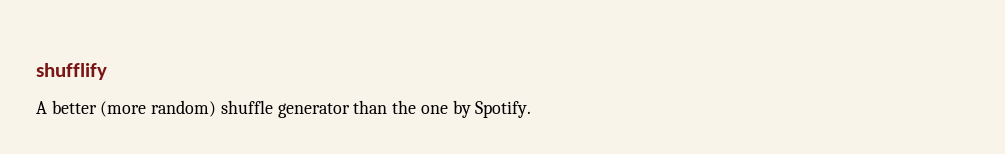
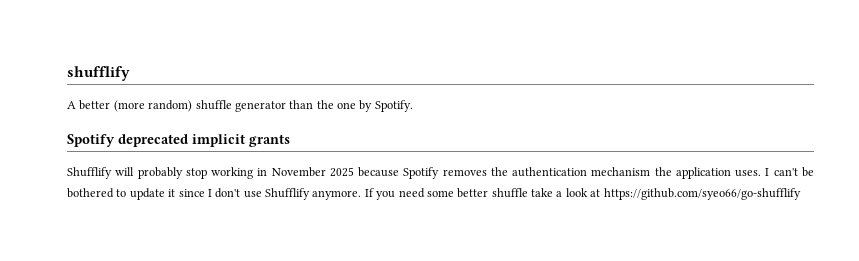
(532, 109) none -> [67,134,290,147] [67,167,815,179] [67,188,801,200] // Spotify deprecated implicit grants // Shufflify will probably stop working in November 2025 because Spotify removes the authentication mechanism the application uses. I can't be bothered to update it since I don't use Shufflify anymore. If you need some better shuffle take a look at https://github.com/syeo66/go-shufflify

